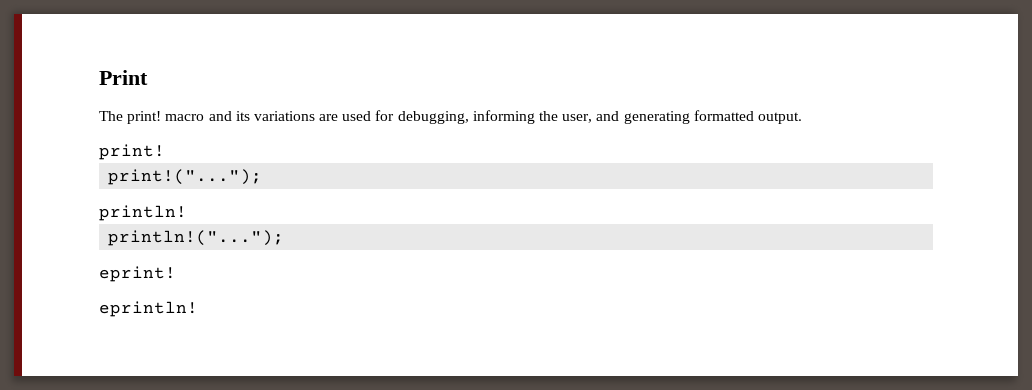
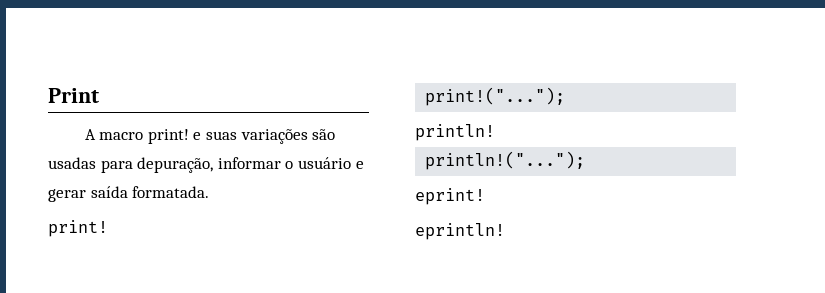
[99,110,802,124] The print! macro and its variations are used for debugging, informing the user, and generating formatted output. -> [84,129,336,144] [48,157,364,173] [48,186,210,202] A macro print! e suas variações são usadas para depuração, informar o usuário e gerar saída formatada.

